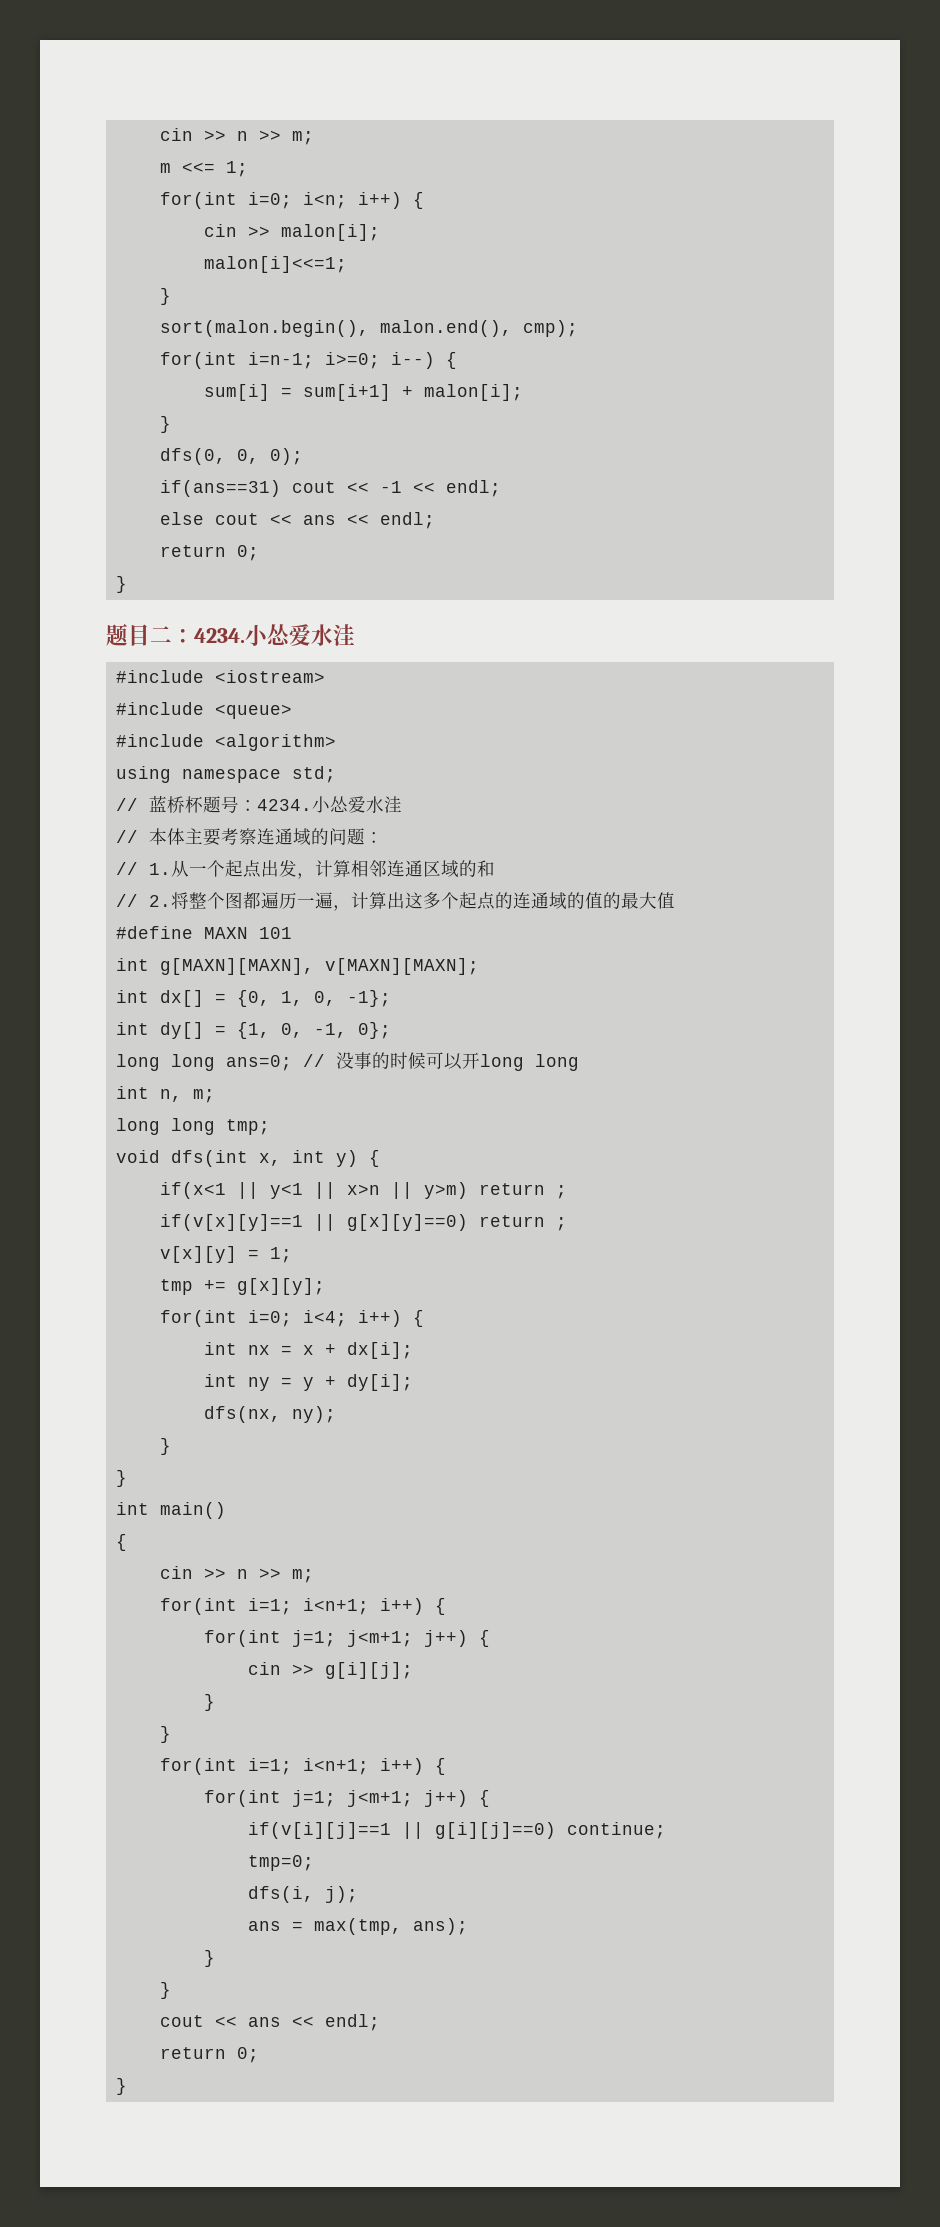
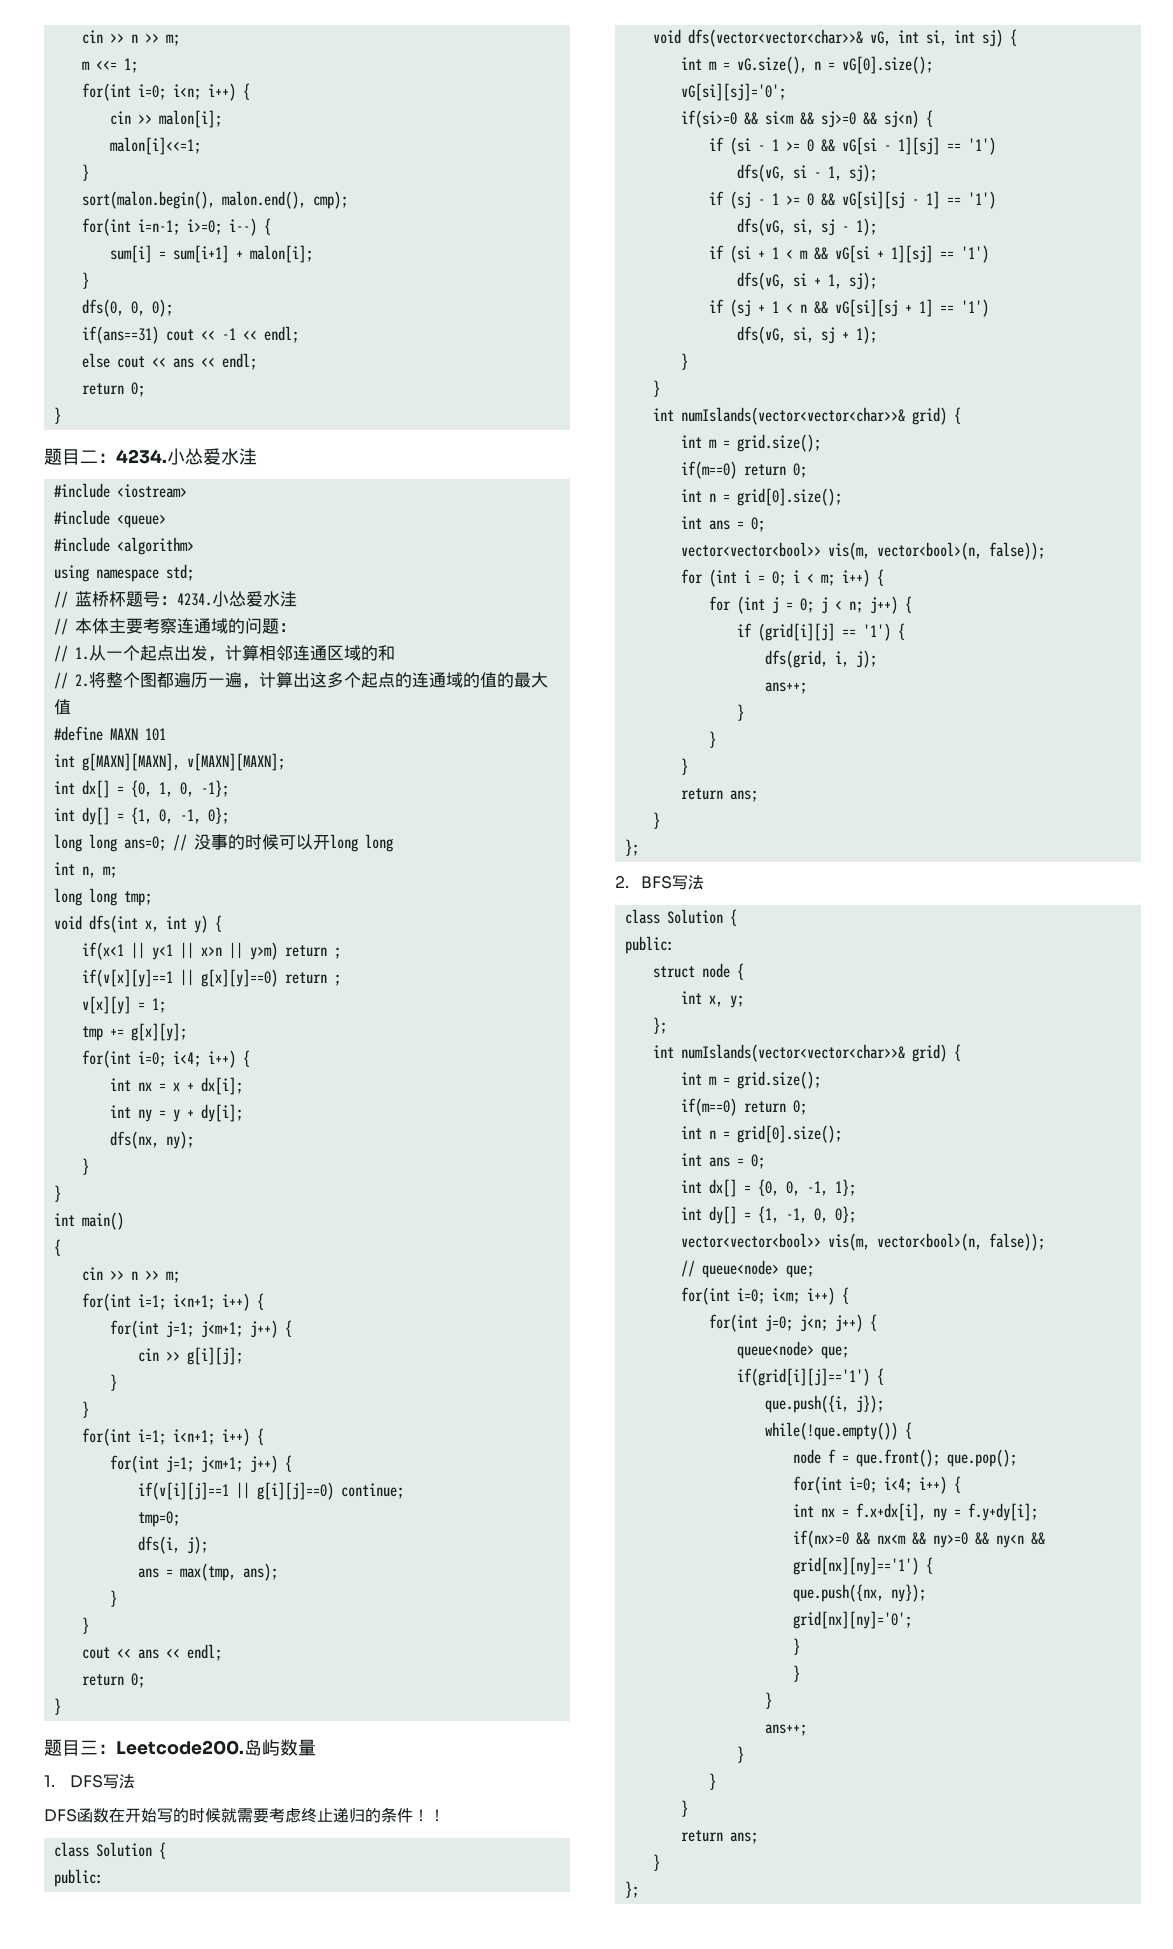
(128, 2086) none -> [44,1739,316,1756] [44,1774,136,1789] [44,1807,445,1823] [53,1842,166,1859] [53,1869,103,1887] [652,29,1017,47] [680,56,933,74] [680,83,786,101] [680,110,933,128] [708,137,996,155] [736,164,877,182] [708,191,996,209] [736,218,877,236] [708,245,989,263] [736,272,877,290] [708,299,989,317] [736,326,877,344] [680,353,688,370] [652,380,660,397] [652,407,961,425] [680,434,821,452] [680,461,807,479] [680,488,842,506] [680,516,765,532] [680,542,1045,560] [680,569,884,587] [708,596,912,614] [736,623,905,641] [764,650,877,668] [764,682,807,694] [736,704,744,721] [708,731,716,748] [680,758,688,775] [680,788,758,802] [652,812,660,829] [624,839,639,856] [615,875,705,890] [624,909,737,926] [624,936,674,954] [652,963,744,980] [680,991,744,1008] [652,1017,667,1034] [652,1044,961,1062] [680,1071,821,1089] [680,1098,807,1116] [680,1125,842,1143] [680,1153,765,1169] [680,1179,856,1197] [680,1206,856,1224] [680,1233,1045,1251] [680,1260,814,1278] [680,1287,849,1305] [708,1314,877,1332] [736,1341,849,1359] [736,1368,884,1386] [764,1395,884,1413] [764,1422,912,1440] [792,1449,1017,1467] [792,1476,961,1494] [792,1503,1038,1521] [792,1530,1045,1548] [792,1557,933,1575] [792,1584,926,1602] [792,1611,912,1629] [792,1638,800,1655] [792,1665,800,1682] [764,1692,772,1709] [764,1724,807,1736] [736,1746,744,1763] [708,1773,716,1790] [680,1800,688,1817] [680,1830,758,1844] [652,1854,660,1871] [624,1881,639,1898] // 题目三：Leetcode200.岛屿数量 // 1. DFS写法 // DFS函数在开始写的时候就需要考虑终止递归的条件！！ // class Solution { // public: // void dfs(vector<vector<char>>& vG, int si, int sj) { // int m = vG.size(), n = vG[0].size(); // vG[si][sj]='0'; // if(si>=0 && si<m && sj>=0 && sj<n) { // if (si - 1 >= 0 && vG[si - 1][sj] == '1') // dfs(vG, si - 1, sj); // if (sj - 1 >= 0 && vG[si][sj - 1] == '1') // dfs(vG, si, sj - 1); // if (si + 1 < m && vG[si + 1][sj] == '1') // dfs(vG, si + 1, sj); // if (sj + 1 < n && vG[si][sj + 1] == '1') // dfs(vG, si, sj + 1); // } // } // int numIslands(vector<vector<char>>& grid) { // int m = grid.size(); // if(m==0) return 0; // int n = grid[0].size(); // int ans = 0; // vector<vector<bool>> vis(m, vector<bool>(n, false)); // for (int i = 0; i < m; i++) { // for (int j = 0; j < n; j++) { // if (grid[i][j] == '1') { // dfs(grid, i, j); // ans++; // } // } // } // return ans; // } // }; // 2. BFS写法 // class Solution { // public: // struct node { // int x, y; // }; // int numIslands(vector<vector<char>>& grid) { // int m = grid.size(); // if(m==0) return 0; // int n = grid[0].size(); // int ans = 0; // int dx[] = {0, 0, -1, 1}; // int dy[] = {1, -1, 0, 0}; // vector<vector<bool>> vis(m, vector<bool>(n, false)); // // queue<node> que; // for(int i=0; i<m; i++) { // for(int j=0; j<n; j++) { // queue<node> que; // if(grid[i][j]=='1') { // que.push({i, j}); // while(!que.empty()) { // node f = que.front(); que.pop(); // for(int i=0; i<4; i++) { // int nx = f.x+dx[i], ny = f.y+dy[i]; // if(nx>=0 && nx<m && ny>=0 && ny<n && grid[nx][ny]=='1') { // que.push({nx, ny}); // grid[nx][ny]='0'; // } // } // } // ans++; // } // } // } // return ans; // } // };

